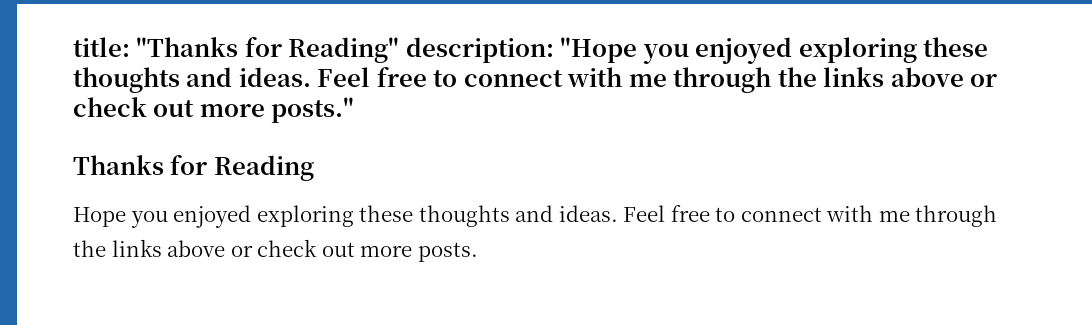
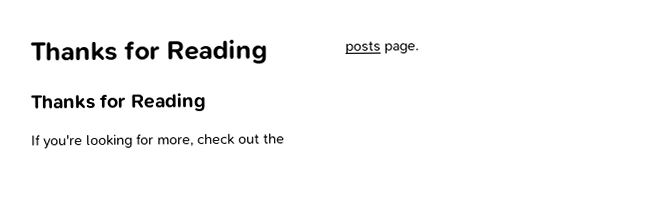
[73,36,989,64] [73,66,998,93] [73,97,355,123] [73,154,314,181] [73,205,998,228] [73,239,478,262] title: "Thanks for Reading" description: "Hope you enjoyed exploring these thoughts and ideas. Feel free to connect with me through the links above or check out more posts." // Thanks for Reading // Hope you enjoyed exploring these thoughts and ideas. Feel free to connect with me through the links above or check out more posts. -> [30,39,269,65] [30,93,207,112] [31,133,285,150] [345,40,419,54] Thanks for Reading // Thanks for Reading // If you're looking for more, check out the posts page.

